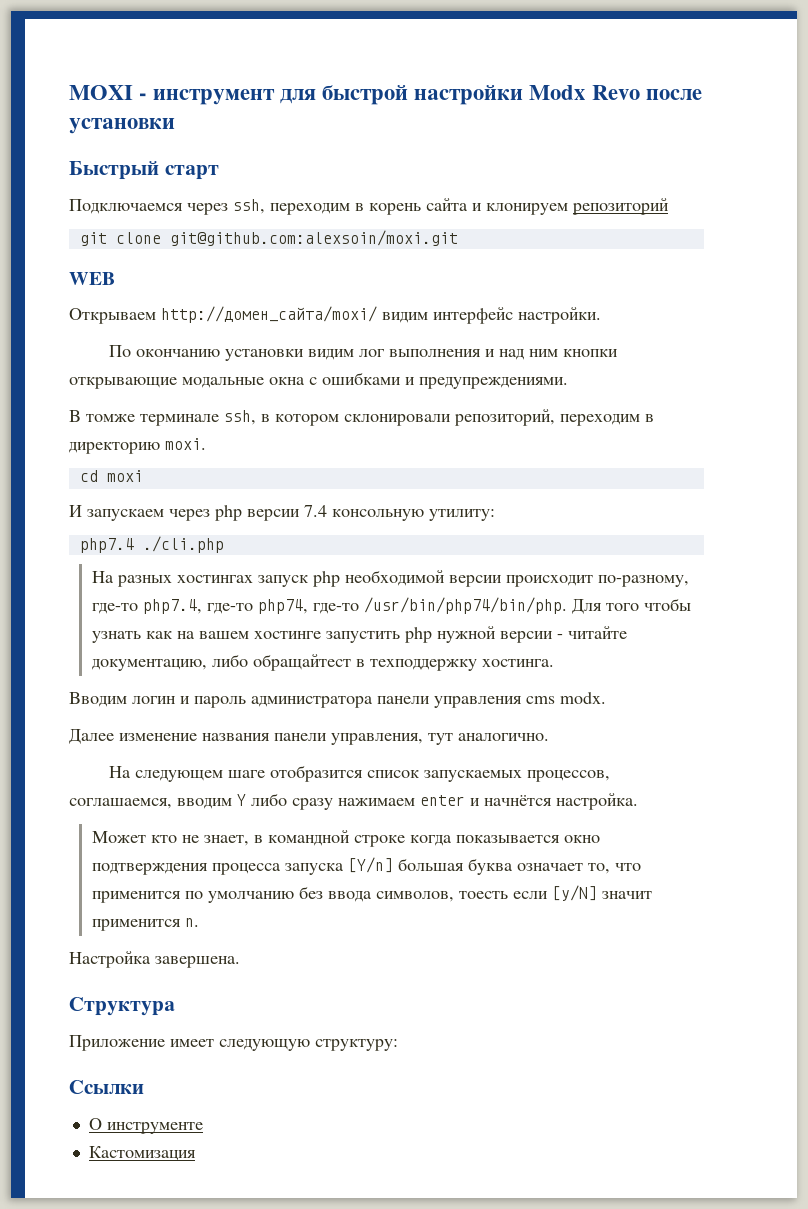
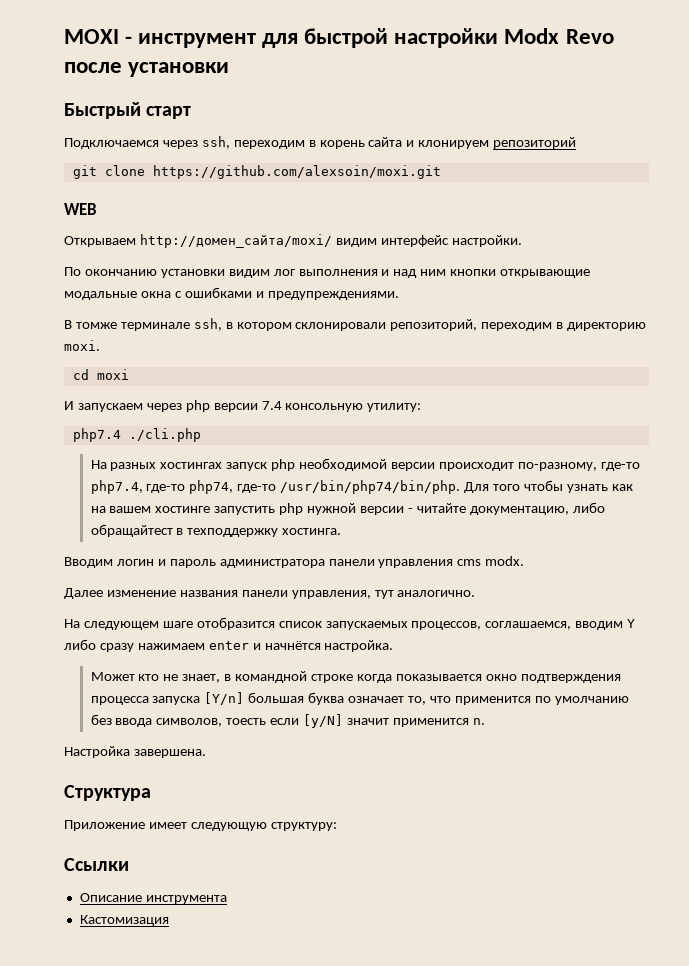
[169,230,458,246] git@github.com:alexsoin/moxi.git -> [152,165,441,179] https://github.com/alexsoin/moxi.git
[88,1118,203,1134] О инструменте -> [79,893,227,904] Описание инструмента

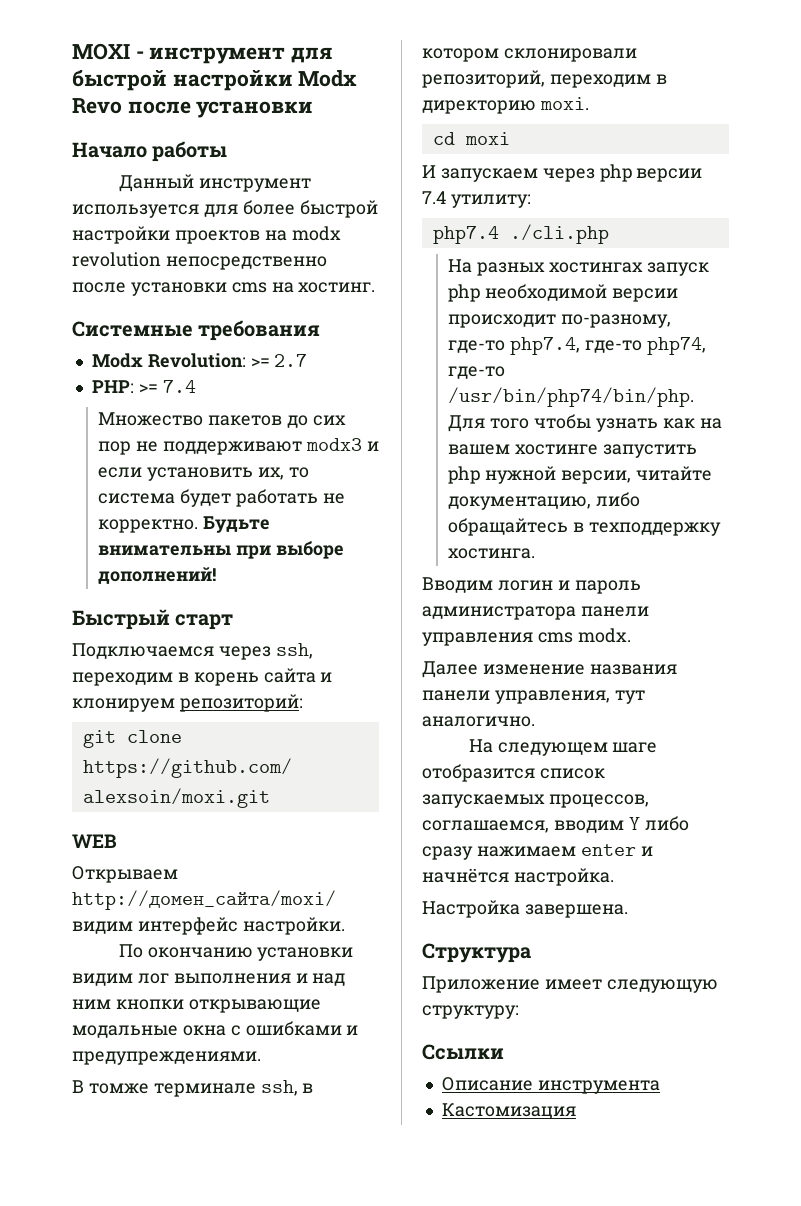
(230, 69) none -> [72,141,228,162] [118,174,311,192] [72,200,378,218] [72,226,341,244] [72,252,327,270] [72,282,376,296] [72,320,321,341] [91,353,308,368] [91,380,196,393] [98,412,346,428] [98,438,379,455] [98,467,309,481] [98,489,345,507] [98,516,271,533] [98,541,344,559] [98,567,217,584] // Начало работы // Данный инструмент используется для более быстрой настройки проектов на modx revolution непосредственно после установки cms на хостинг. // Системные требования // Modx Revolution: >= 2.7 // PHP: >= 7.4 // Множество пакетов до сих пор не поддерживают modx3 и если установить их, то система будет работать не корректно. Будьте внимательны при выборе дополнений!
[493,137,577,149] репозиторий -> [179,694,303,712] репозиторий:
[285,403,364,412] консольную -> (446, 197) none
[360,506,413,515] версии - -> [560,470,631,484] версии,
[90,524,173,537] обращайтест -> [448,518,569,536] обращайтесь
[90,671,621,683] [90,692,629,705] [90,714,485,728] // Может кто не знает, в командной строке когда показывается окно подтверждения процесса запуска [Y/n] большая буква означает то, что применится по умолчанию без ввода символов, тоесть если [y/N] значит применится n. -> (614, 877) none

